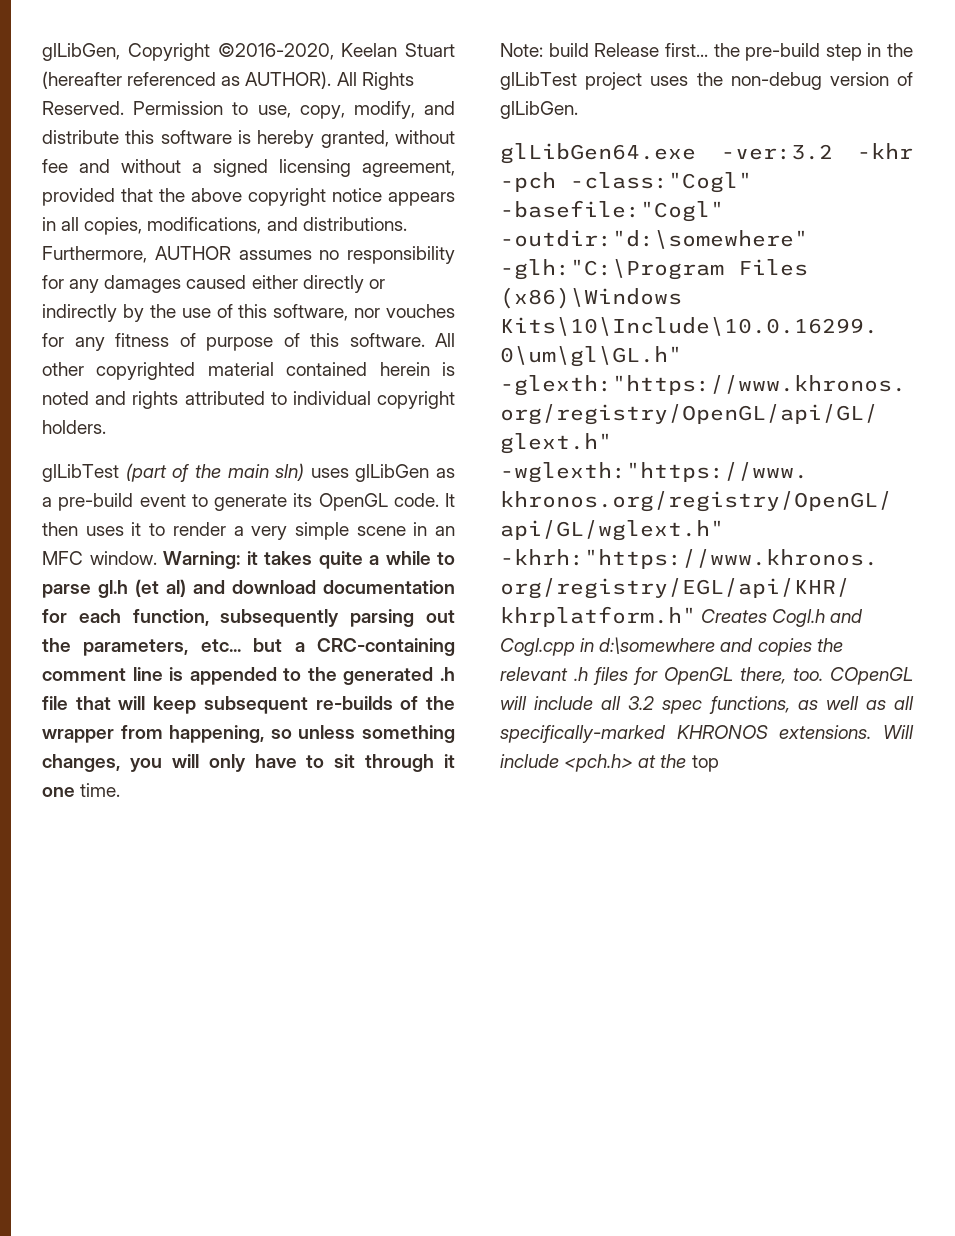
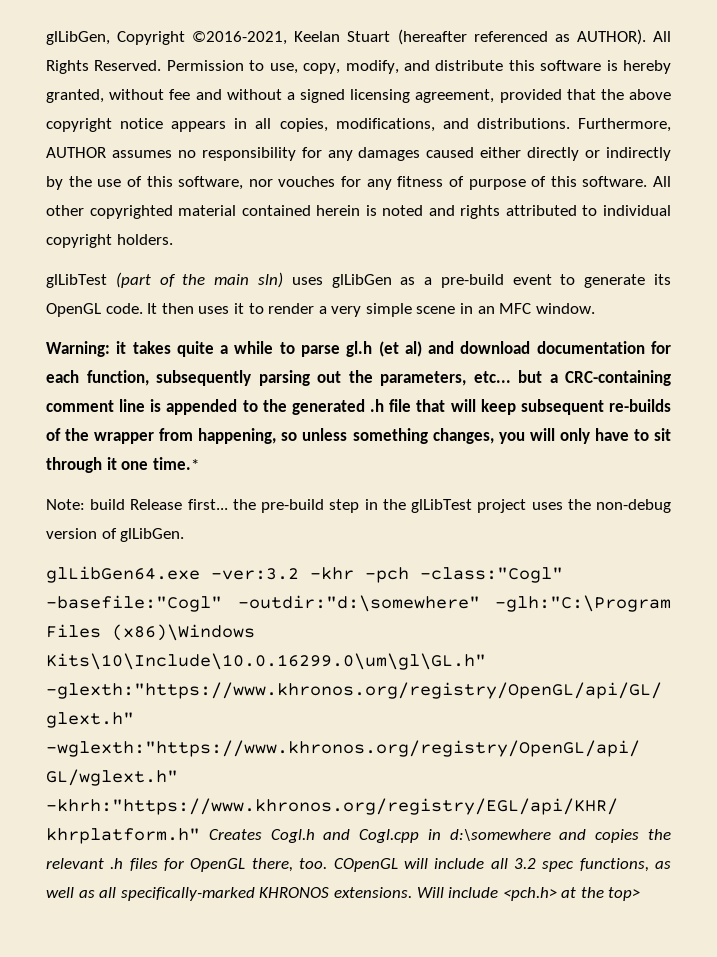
[217,43,334,60] ©2016-2020, -> [192,31,288,45] ©2016-2021,
(157, 558) none -> (595, 308) //
[80,783,121,797] time. -> [152,457,199,470] time.*
[691,755,719,772] top -> [608,887,641,901] top>

